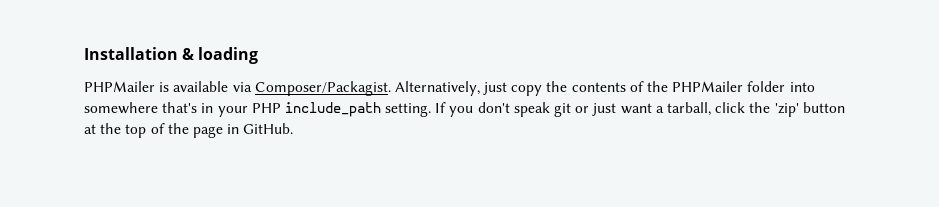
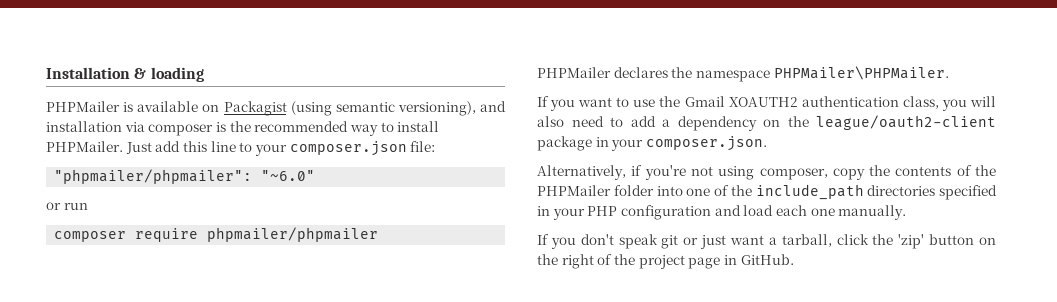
[232,81,508,96] via Composer/Packagist. Alternatively, just -> [202,101,506,116] [46,121,440,136] [46,141,436,156] [54,169,316,184] [46,202,88,210] [54,227,379,242] [537,66,949,82] [537,96,996,111] [537,115,996,131] [537,136,767,151] [537,165,828,180] on Packagist (using semantic versioning), and installation via composer is the recommended way to install PHPMailer. Just add this line to your composer.json file: // "phpmailer/phpmailer": "~6.0" // or run // composer require phpmailer/phpmailer // PHPMailer declares the namespace PHPMailer\PHPMailer. // If you want to use the Gmail XOAUTH2 authentication class, you will also need to add a dependency on the league/oauth2-client package in your composer.json. // Alternatively, if you're not using composer,
[84,102,432,117] somewhere that's in your PHP include_path setting. -> [686,184,997,200] [537,205,907,220] one of the include_path directories specified in your PHP configuration and load each one manually. //
[84,123,189,138] at the top of the -> [979,237,996,245] [537,254,685,269] on the right of the project

